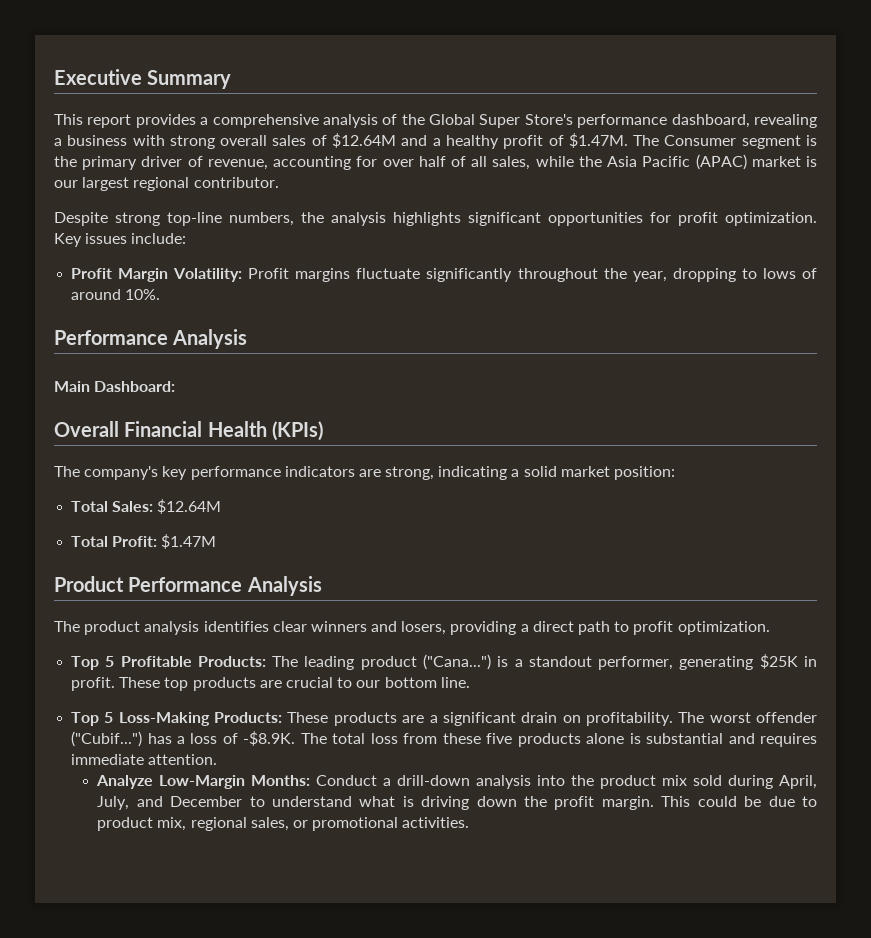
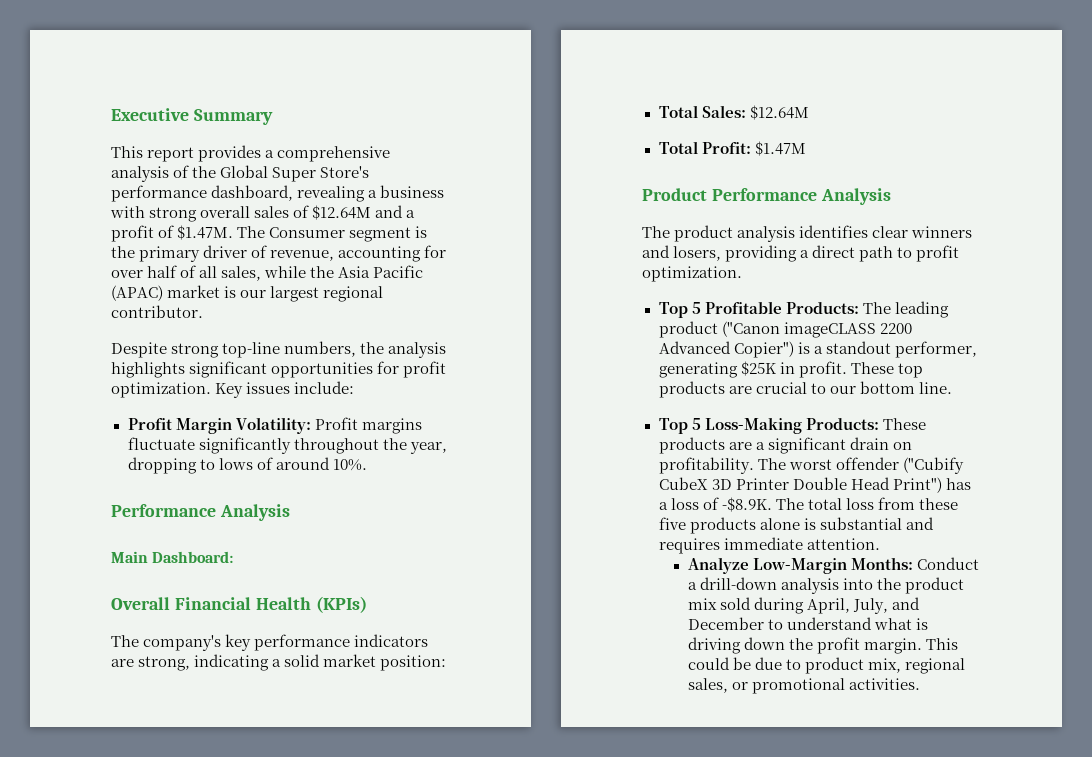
[445,135,499,149] healthy -> (416, 214) none
[423,654,492,670] ("Cana...") -> [721,321,912,338] [658,341,794,358] ("Canon imageCLASS 2200 Advanced Copier")
[71,731,143,747] ("Cubif...") -> [902,457,964,474] [658,477,942,493] ("Cubify CubeX 3D Printer Double Head Print")

